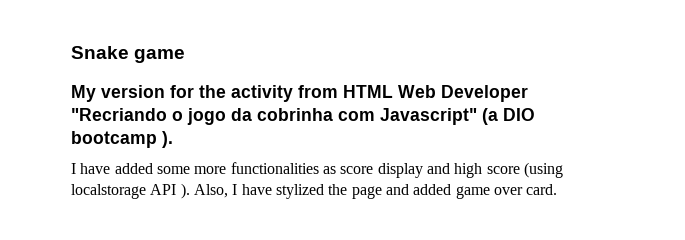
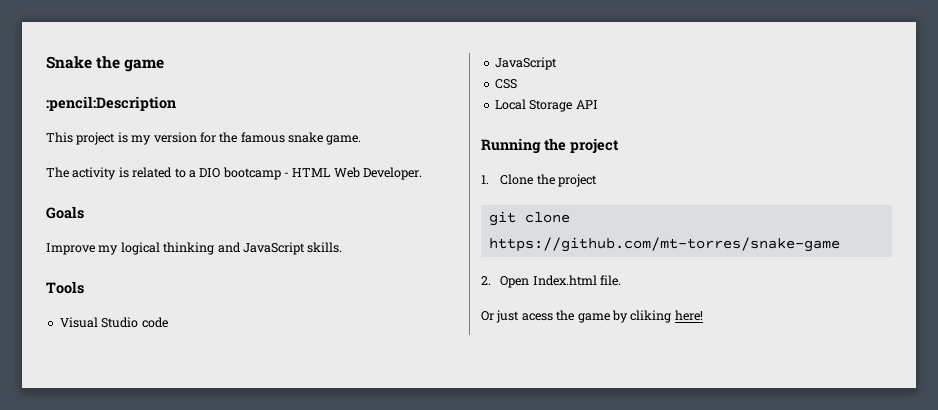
(129, 52) none -> [96,56,121,69] the
[71,85,528,102] [71,108,535,125] [71,131,173,148] [71,162,563,178] [71,183,558,199] My version for the activity from HTML Web Developer "Recriando o jogo da cobrinha com Javascript" (a DIO bootcamp ). // I have added some more functionalities as score display and high score (using localstorage API ). Also, I have stylized the page and added game over card. -> [46,96,176,111] [46,132,362,145] [46,167,423,180] [46,206,84,219] [46,242,343,255] [46,281,84,294] [59,317,168,328] [494,57,557,70] [494,79,517,89] [494,99,598,112] [481,138,619,154] [481,174,598,187] [488,211,570,226] [488,237,840,252] [481,275,622,288] [481,310,703,323] :pencil:Description // This project is my version for the famous snake game. // The activity is related to a DIO bootcamp - HTML Web Developer. // Goals // Improve my logical thinking and JavaScript skills. // Tools // Visual Studio code // JavaScript // CSS // Local Storage API // Running the project // 1. Clone the project // git clone https://github.com/mt-torres/snake-game // 2. Open Index.html file. // Or just acess the game by cliking here!

